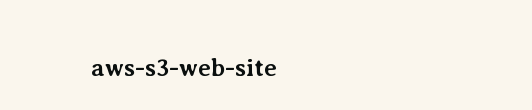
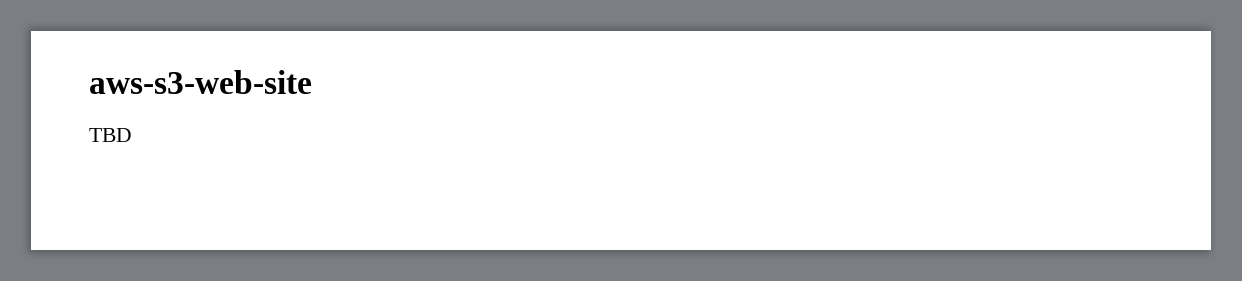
(277, 67) none -> [89,128,132,142] // TBD

